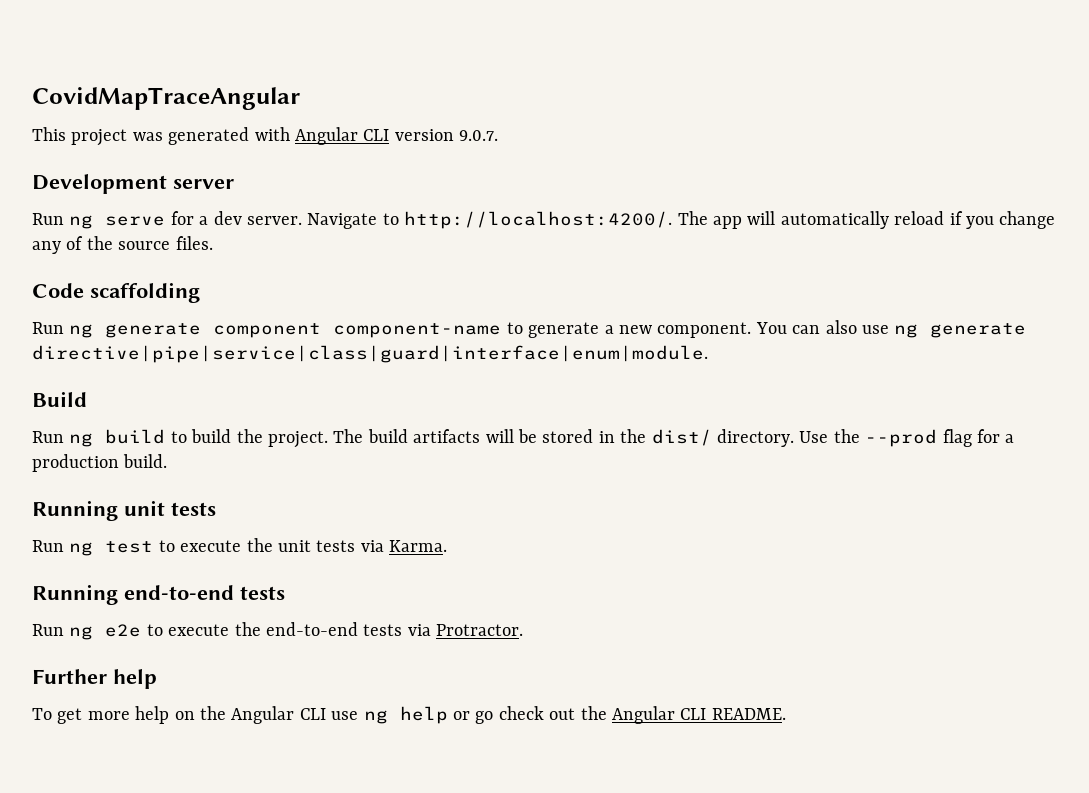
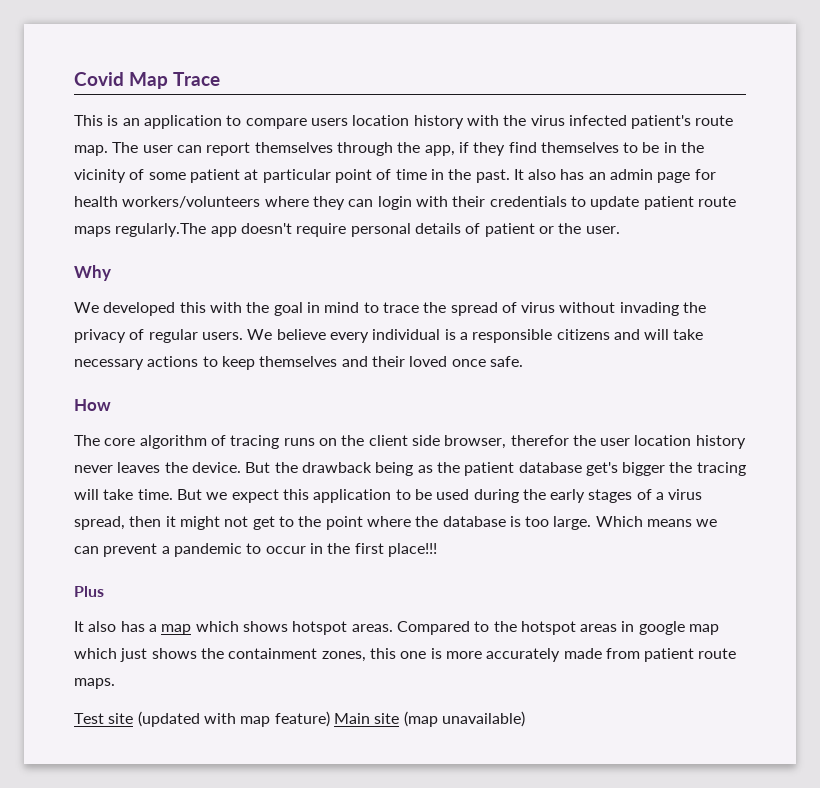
[32,87,300,110] [32,127,499,146] [32,174,234,194] [32,211,1056,229] [32,236,213,254] [32,282,200,303] [32,320,1027,338] [32,345,708,363] [32,391,87,407] [32,429,1015,448] [32,454,168,472] [32,500,216,521] [32,538,448,556] [32,584,285,605] [32,622,524,640] [32,669,157,689] [32,706,786,724] CovidMapTraceAngular // This project was generated with Angular CLI version 9.0.7. // Development server // Run ng serve for a dev server. Navigate to http://localhost:4200/. The app will automatically reload if you change any of the source files. // Code scaffolding // Run ng generate component component-name to generate a new component. You can also use ng generate directive|pipe|service|class|guard|interface|enum|module. // Build // Run ng build to build the project. The build artifacts will be stored in the dist/ directory. Use the --prod flag for a production build. // Running unit tests // Run ng test to execute the unit tests via Karma. // Running end-to-end tests // Run ng e2e to execute the end-to-end tests via Protractor. // Further help // To get more help on the Angular CLI use ng help or go check out the Angular CLI README. -> [74,72,220,89] [74,115,734,129] [74,142,705,156] [74,169,716,183] [74,196,736,210] [74,223,620,237] [74,265,111,281] [74,302,707,316] [74,329,704,343] [74,356,523,370] [74,399,111,411] [74,435,746,449] [74,462,746,476] [74,489,703,503] [74,516,718,530] [74,543,437,557] [74,586,104,597] [74,621,720,635] [74,648,737,662] [74,678,115,689] [74,711,525,727] Covid Map Trace // This is an application to compare users location history with the virus infected patient's route map. The user can report themselves through the app, if they find themselves to be in the vicinity of some patient at particular point of time in the past. It also has an admin page for health workers/volunteers where they can login with their credentials to update patient route maps regularly.The app doesn't require personal details of patient or the user. // Why // We developed this with the goal in mind to trace the spread of virus without invading the privacy of regular users. We believe every individual is a responsible citizens and will take necessary actions to keep themselves and their loved once safe. // How // The core algorithm of tracing runs on the client side browser, therefor the user location history never leaves the device. But the drawback being as the patient database get's bigger the tracing will take time. But we expect this application to be used during the early stages of a virus spread, then it might not get to the point where the database is too large. Which means we can prevent a pandemic to occur in the first place!!! // Plus // It also has a map which shows hotspot areas. Compared to the hotspot areas in google map which just shows the containment zones, this one is more accurately made from patient route maps. // Test site (updated with map feature) Main site (map unavailable)

